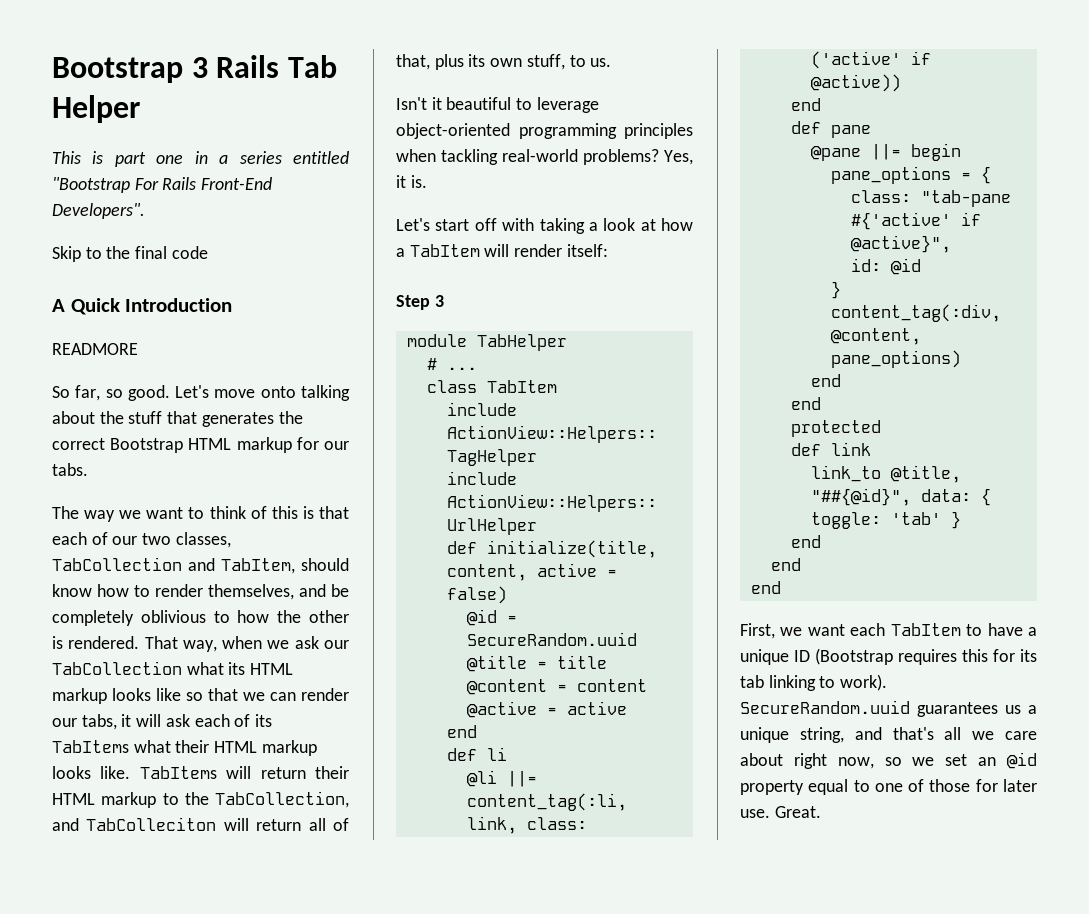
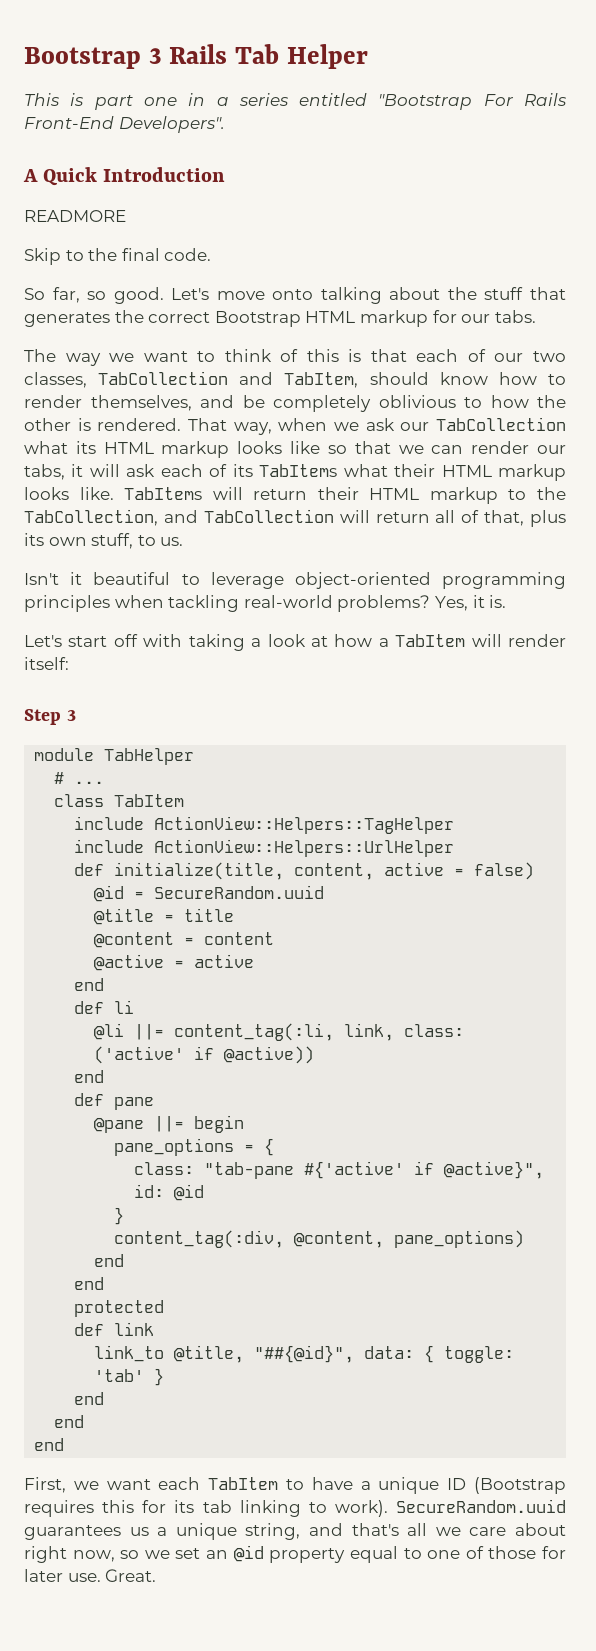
[52,246,208,262] // Skip to the final code -> (225, 124) none
(138, 349) none -> [24,248,212,265] // Skip to the final code.
[86,817,217,831] TabColleciton -> [203,509,334,523] TabCollection

